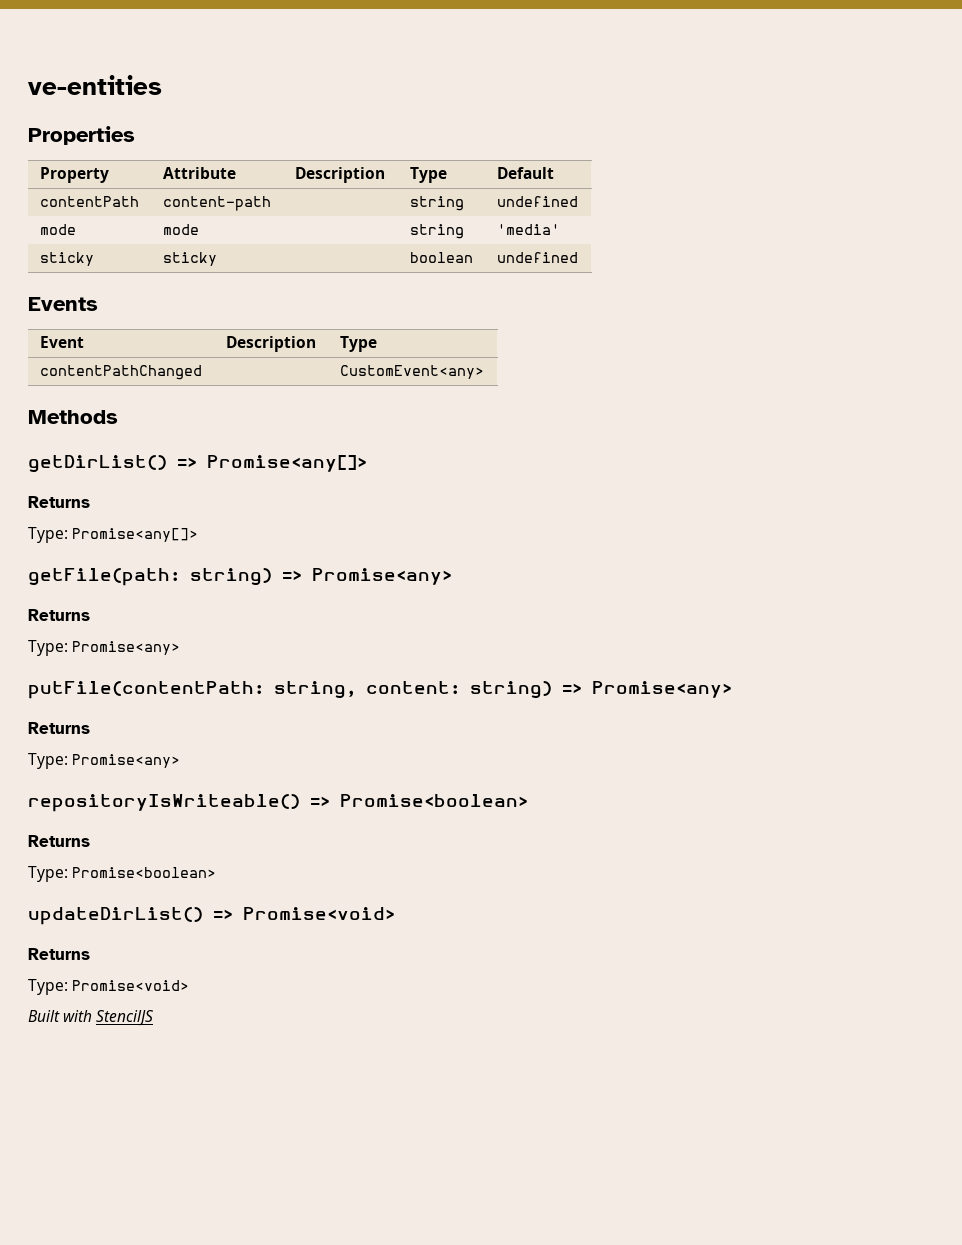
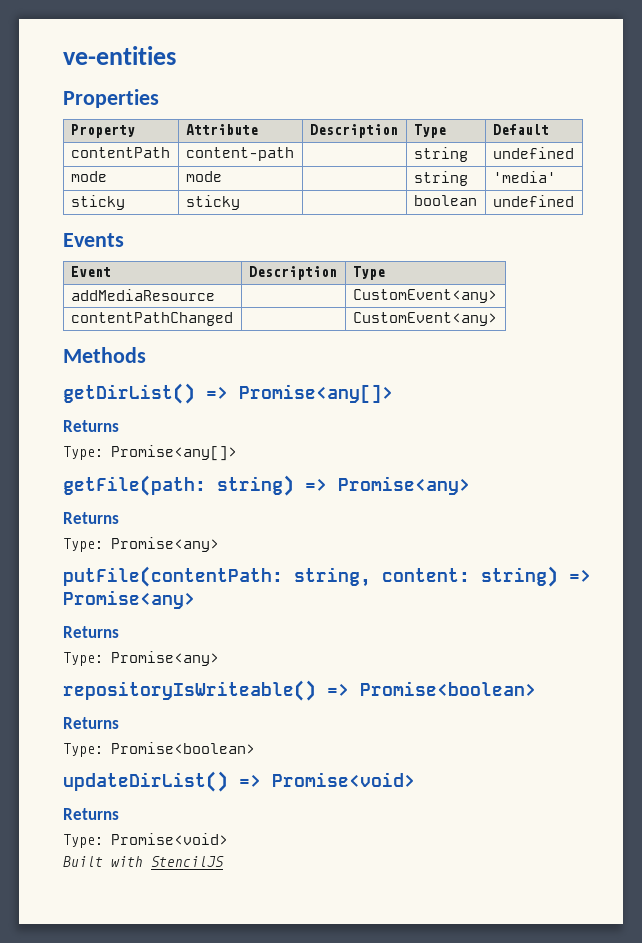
(377, 344) none -> [70,289,215,301] [352,289,497,303] // addMediaResource | | CustomEvent<any>

